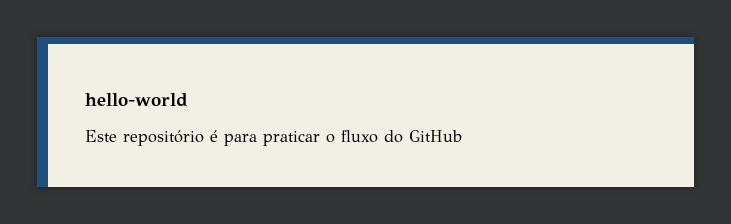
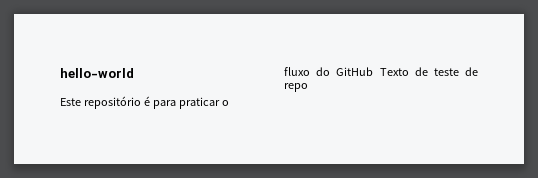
(462, 136) none -> [379,67,478,76] [284,83,308,92] Texto de teste de repo

